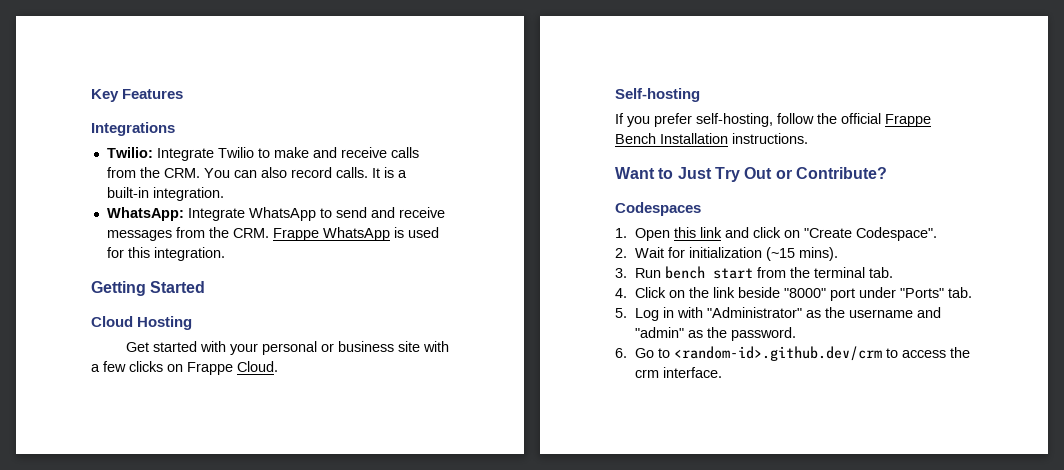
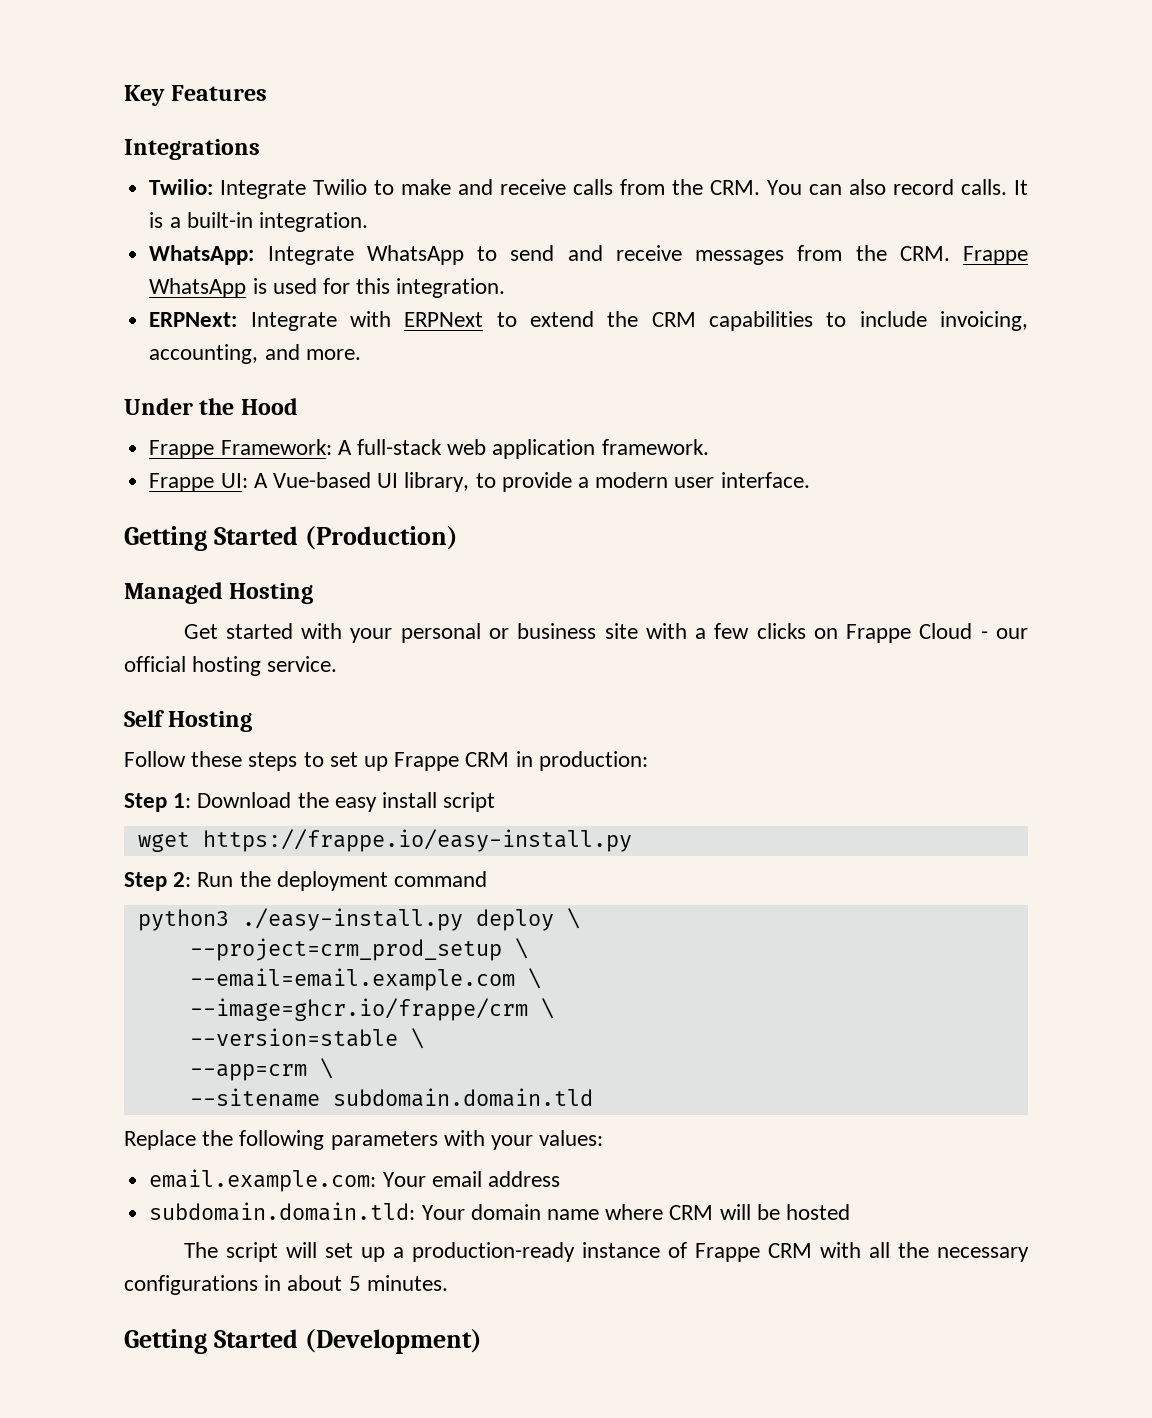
[91,281,206,296] [91,316,133,327] // Getting Started // Cloud -> [149,311,1028,331] [149,344,361,364] [124,398,298,415] [149,439,709,459] [149,472,810,492] [124,526,458,551] [124,582,223,604] // ERPNext: Integrate with ERPNext to extend the CRM capabilities to include invoicing, accounting, and more. // Under the Hood // Frappe Framework: A full-stack web application framework. // Frappe UI: A Vue-based UI library, to provide a modern user interface. // Getting Started (Production) // Managed
[237,361,278,372] [615,88,700,102] [615,113,931,127] [615,133,808,144] [615,167,887,182] [615,202,701,216] [615,227,937,241] [615,247,838,261] [615,266,893,279] [615,287,972,301] [615,307,941,321] [634,327,796,341] [615,346,970,361] [634,367,722,378] Cloud. // Self-hosting // If you prefer self-hosting, follow the official Frappe Bench Installation instructions. // Want to Just Try Out or Contribute? // Codespaces // 1. Open this link and click on "Create Codespace". // 2. Wait for initialization (~15 mins). // 3. Run bench start from the terminal tab. // 4. Click on the link beside "8000" port under "Ports" tab. // 5. Log in with "Administrator" as the username and "admin" as the password. // 6. Go to <random-id>.github.dev/crm to access the crm interface. -> [919,623,1028,639] [124,656,338,676] [124,710,253,732] [124,751,648,771] [124,792,496,812] [137,829,632,852] [124,871,488,891] [137,908,580,931] [189,938,528,961] [189,968,541,991] [189,998,554,1021] [189,1028,424,1049] [189,1058,333,1081] [189,1088,593,1107] [124,1130,604,1150] [149,1169,560,1192] [149,1202,850,1221] [183,1242,1030,1262] [124,1275,448,1295] [124,1329,482,1354] Cloud - our official hosting service. // Self Hosting // Follow these steps to set up Frappe CRM in production: // Step 1: Download the easy install script // wget https://frappe.io/easy-install.py // Step 2: Run the deployment command // python3 ./easy-install.py deploy \ // --project=crm_prod_setup \ // --email=email.example.com \ // --image=ghcr.io/frappe/crm \ // --version=stable \ // --app=crm \ // --sitename subdomain.domain.tld // Replace the following parameters with your values: // email.example.com: Your email address // subdomain.domain.tld: Your domain name where CRM will be hosted // The script will set up a production-ready instance of Frappe CRM with all the necessary configurations in about 5 minutes. // Getting Started (Development)

